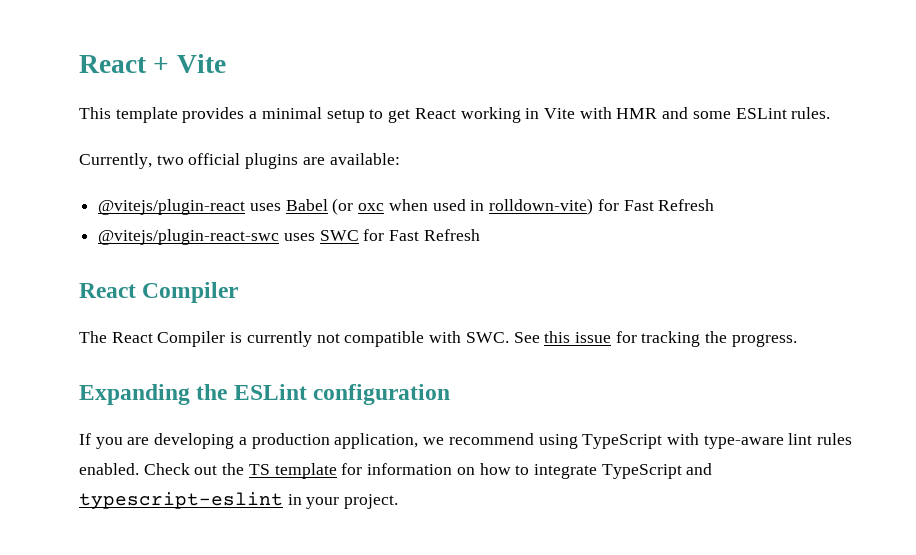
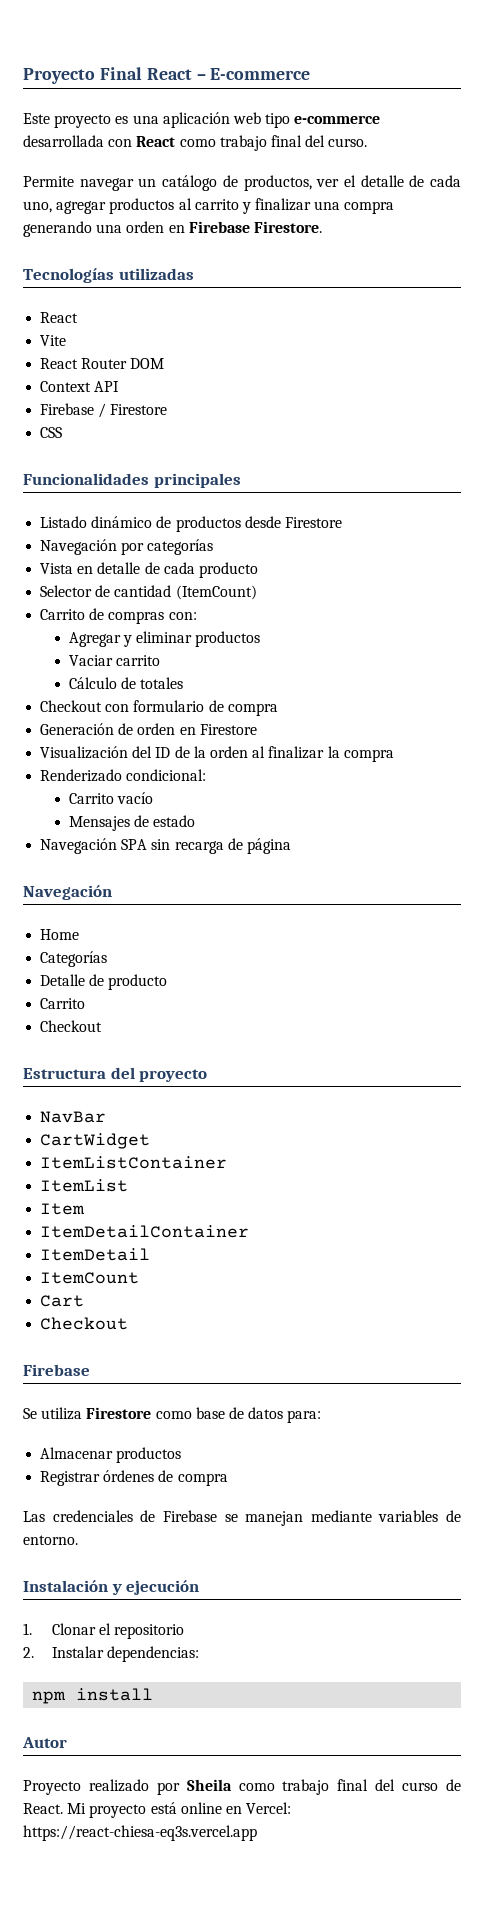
[79,54,226,73] [79,107,831,123] [79,153,400,169] [98,198,715,215] [98,229,480,245] [79,282,239,303] [79,331,797,347] [79,384,451,405] [79,433,853,449] [79,463,713,479] [79,492,399,509] React + Vite // This template provides a minimal setup to get React working in Vite with HMR and some ESLint rules. // Currently, two official plugins are available: // @vitejs/plugin-react uses Babel (or oxc when used in rolldown-vite) for Fast Refresh // @vitejs/plugin-react-swc uses SWC for Fast Refresh // React Compiler // The React Compiler is currently not compatible with SWC. See this issue for tracking the progress. // Expanding the ESLint configuration // If you are developing a production application, we recommend using TypeScript with type-aware lint rules enabled. Check out the TS template for information on how to integrate TypeScript and typescript-eslint in your project. -> [23,67,311,84] [23,112,381,128] [23,135,368,151] [23,175,461,191] [23,198,395,214] [23,221,322,237] [23,268,194,283] [40,312,79,323] [40,335,67,346] [40,358,165,369] [40,381,120,392] [40,403,168,418] [40,427,63,438] [23,473,241,488] [40,516,342,532] [40,539,214,555] [40,562,258,578] [40,585,257,600] [40,608,197,624] [68,631,261,647] [68,655,161,666] [68,677,184,689] [40,700,278,716] [40,723,257,735] [40,746,394,762] [40,769,207,782] [68,792,154,804] [68,815,196,831] [40,838,291,854] [23,885,112,900] [40,929,80,940] [40,951,108,967] [40,974,168,990] [40,998,86,1009] [40,1020,103,1032] [23,1067,208,1082] [40,1111,107,1123] [40,1133,151,1149] [40,1156,228,1169] [40,1179,129,1192] [40,1203,86,1215] [40,1225,250,1238] [40,1248,151,1261] [40,1272,140,1284] [40,1295,85,1307] [40,1317,129,1330] [23,1364,90,1376] [23,1407,322,1423] [40,1447,182,1463] [40,1470,228,1486] [23,1510,461,1526] [23,1535,78,1545] [23,1580,200,1595] [23,1623,185,1639] [23,1646,199,1662] [32,1688,154,1704] [22,1737,67,1748] [23,1779,462,1795] [23,1802,292,1818] [23,1825,257,1841] Proyecto Final React – E-commerce // Este proyecto es una aplicación web tipo e-commerce desarrollada con React como trabajo final del curso. // Permite navegar un catálogo de productos, ver el detalle de cada uno, agregar productos al carrito y finalizar una compra generando una orden en Firebase Firestore. // Tecnologías utilizadas // React // Vite // React Router DOM // Context API // Firebase / Firestore // CSS // Funcionalidades principales // Listado dinámico de productos desde Firestore // Navegación por categorías // Vista en detalle de cada producto // Selector de cantidad (ItemCount) // Carrito de compras con: // Agregar y eliminar productos // Vaciar carrito // Cálculo de totales // Checkout con formulario de compra // Generación de orden en Firestore // Visualización del ID de la orden al finalizar la compra // Renderizado condicional: // Carrito vacío // Mensajes de estado // Navegación SPA sin recarga de página // Navegación // Home // Categorías // Detalle de producto // Carrito // Checkout // Estructura del proyecto // NavBar // CartWidget // ItemListContainer // ItemList // Item // ItemDetailContainer // ItemDetail // ItemCount // Cart // Checkout // Firebase // Se utiliza Firestore como base de datos para: // Almacenar productos // Registrar órdenes de compra // Las credenciales de Firebase se manejan mediante variables de entorno. // Instalación y ejecución // 1. Clonar el repositorio // 2. Instalar dependencias: // npm install // Autor // Proyecto realizado por Sheila como trabajo final del curso de React. Mi proyecto está online en Vercel: https://react-chiesa-eq3s.vercel.app

